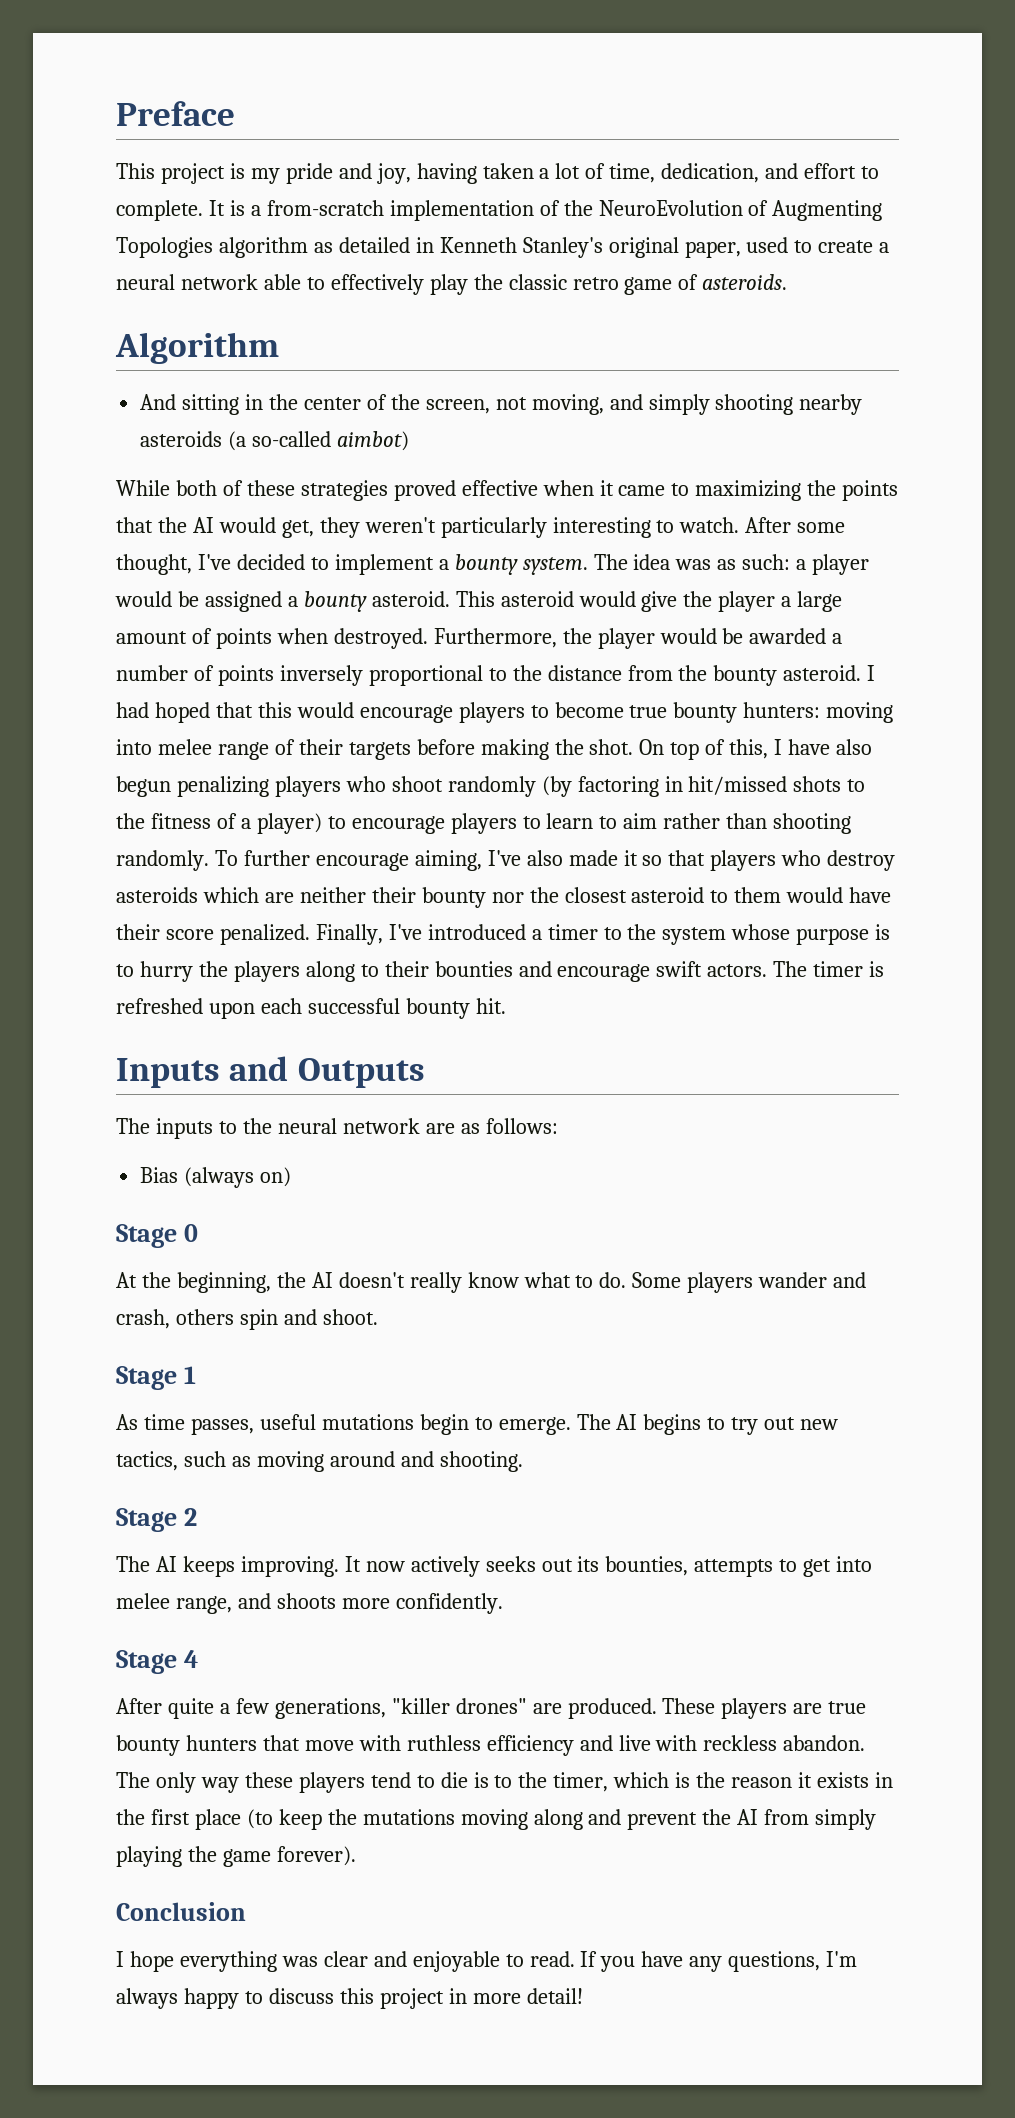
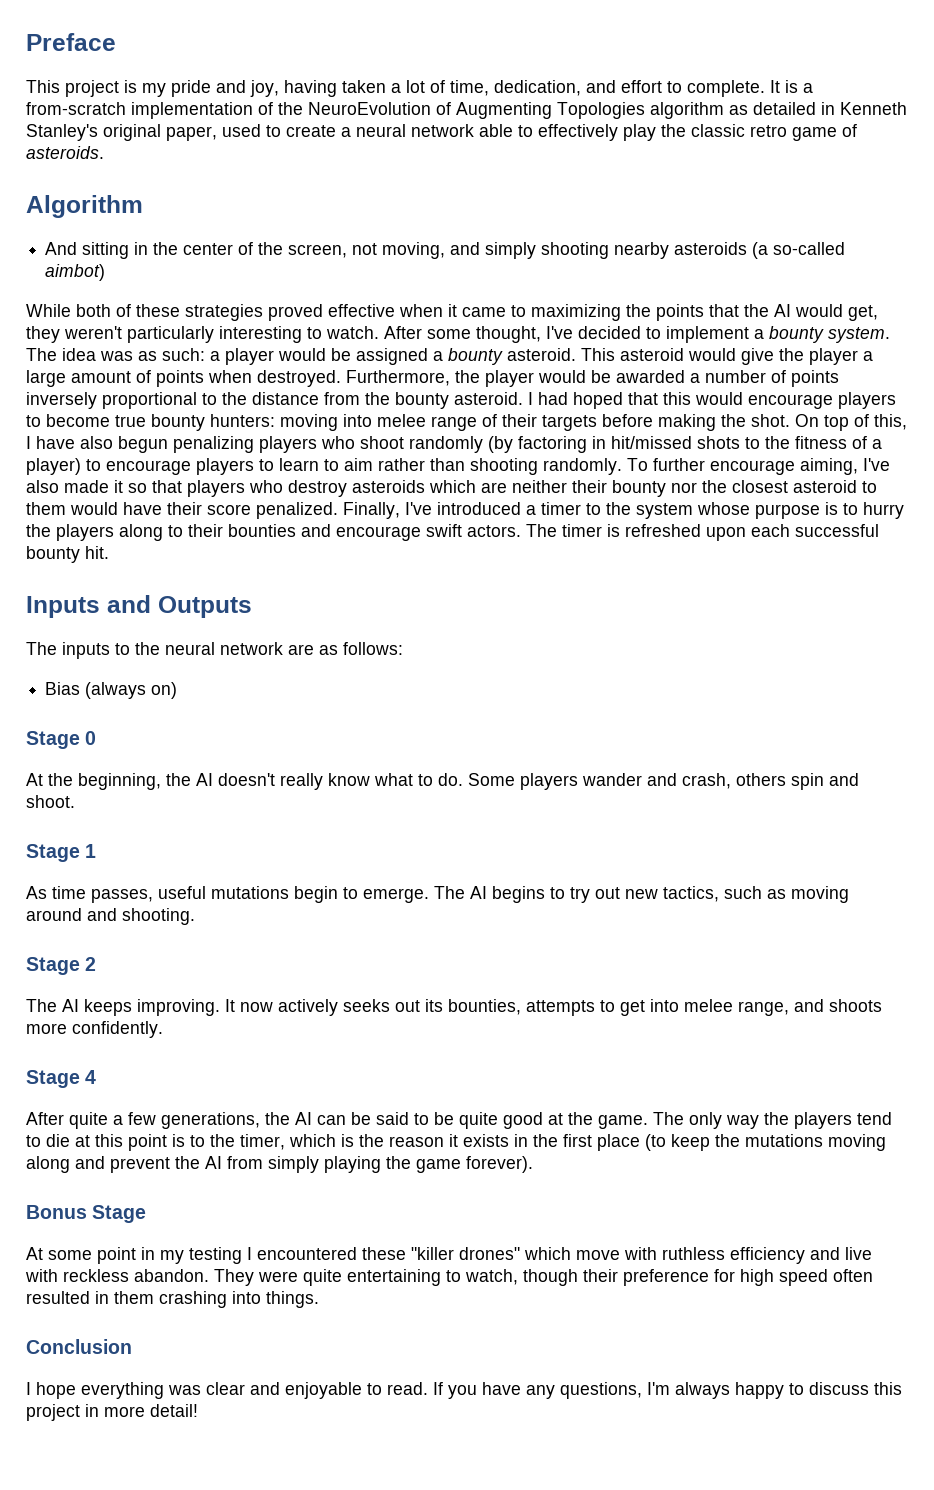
[391,1698,867,1719] [116,1735,866,1756] "killer drones" are produced. These players are true bounty hunters that move with ruthless efficiency and live with reckless abandon. -> [265,1112,648,1129] the AI can be said to be quite good at the game.
[244,1772,293,1788] these -> [764,1112,789,1125] the
(468, 1780) none -> [75,1134,167,1151] at this point
(356, 1856) none -> [26,1205,147,1223] [26,1247,872,1264] [25,1269,873,1286] [26,1291,319,1308] // Bonus Stage // At some point in my testing I encountered these "killer drones" which move with ruthless efficiency and live with reckless abandon. They were quite entertaining to watch, though their preference for high speed often resulted in them crashing into things.

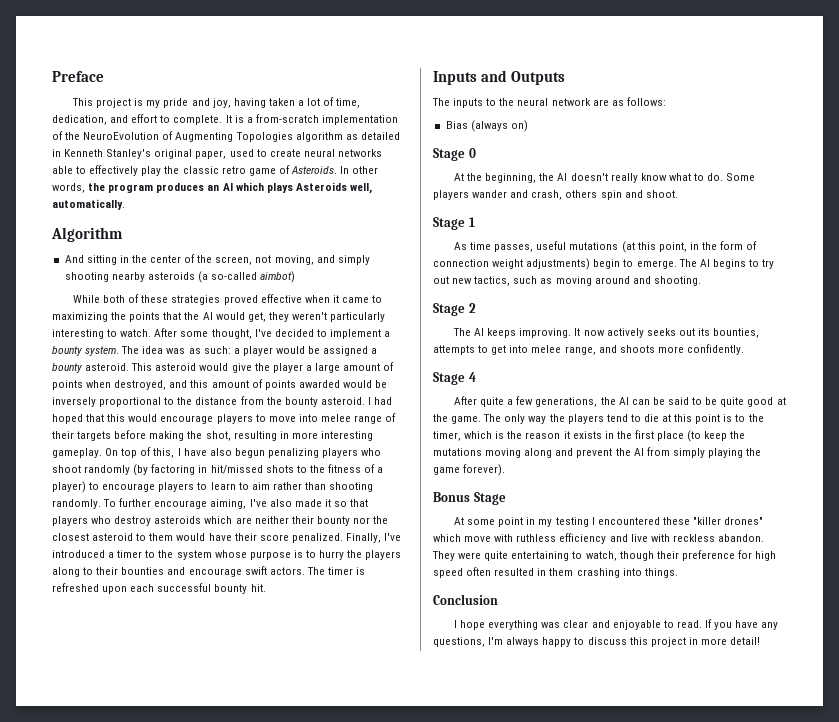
[341,124,474,137] a neural network -> [303,149,382,157] neural networks
[26,146,104,159] asteroids. -> [290,166,379,174] [52,182,372,194] [52,199,125,210] Asteroids. In other words, the program produces an AI which plays Asteroids well, automatically.
[257,370,839,387] destroyed. Furthermore, the player would be awarded a number of points -> [114,379,388,390] destroyed, and this amount of points awarded would be
[46,414,338,431] become true bounty hunters: moving -> [268,416,296,422] move
[751,414,790,427] shot. -> [205,431,373,441] [52,448,102,458] shot, resulting in more interesting gameplay.
(289, 892) none -> [621,241,758,253] [433,258,591,270] (at this point, in the form of connection weight adjustments)

